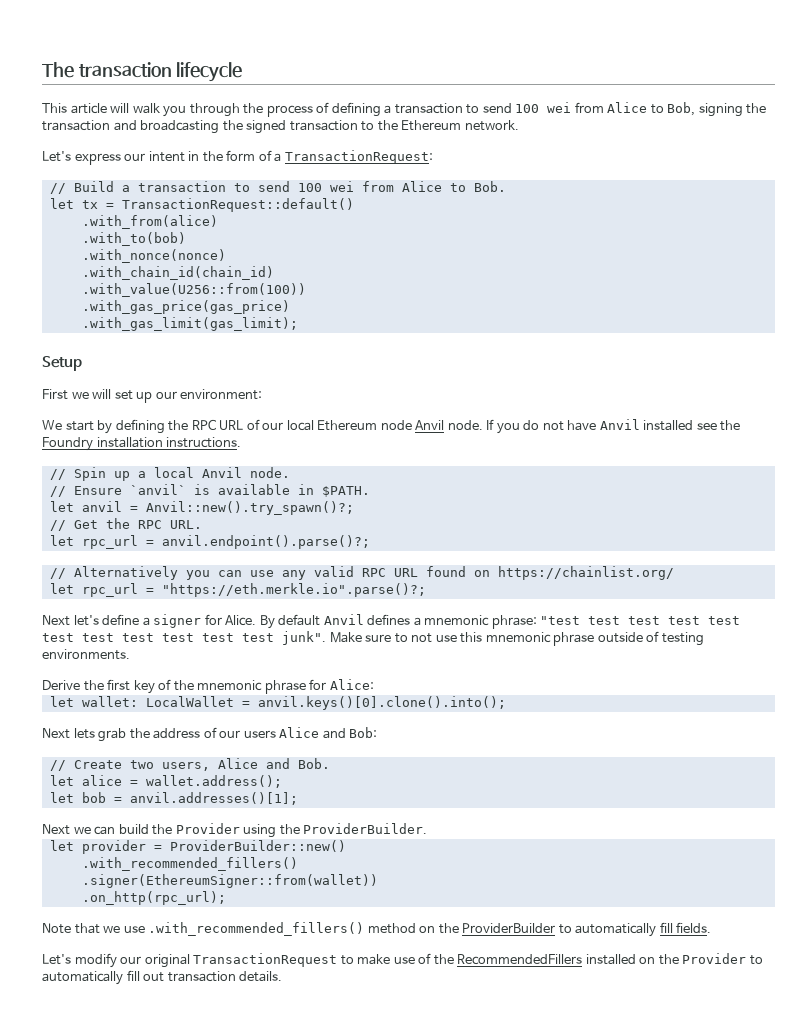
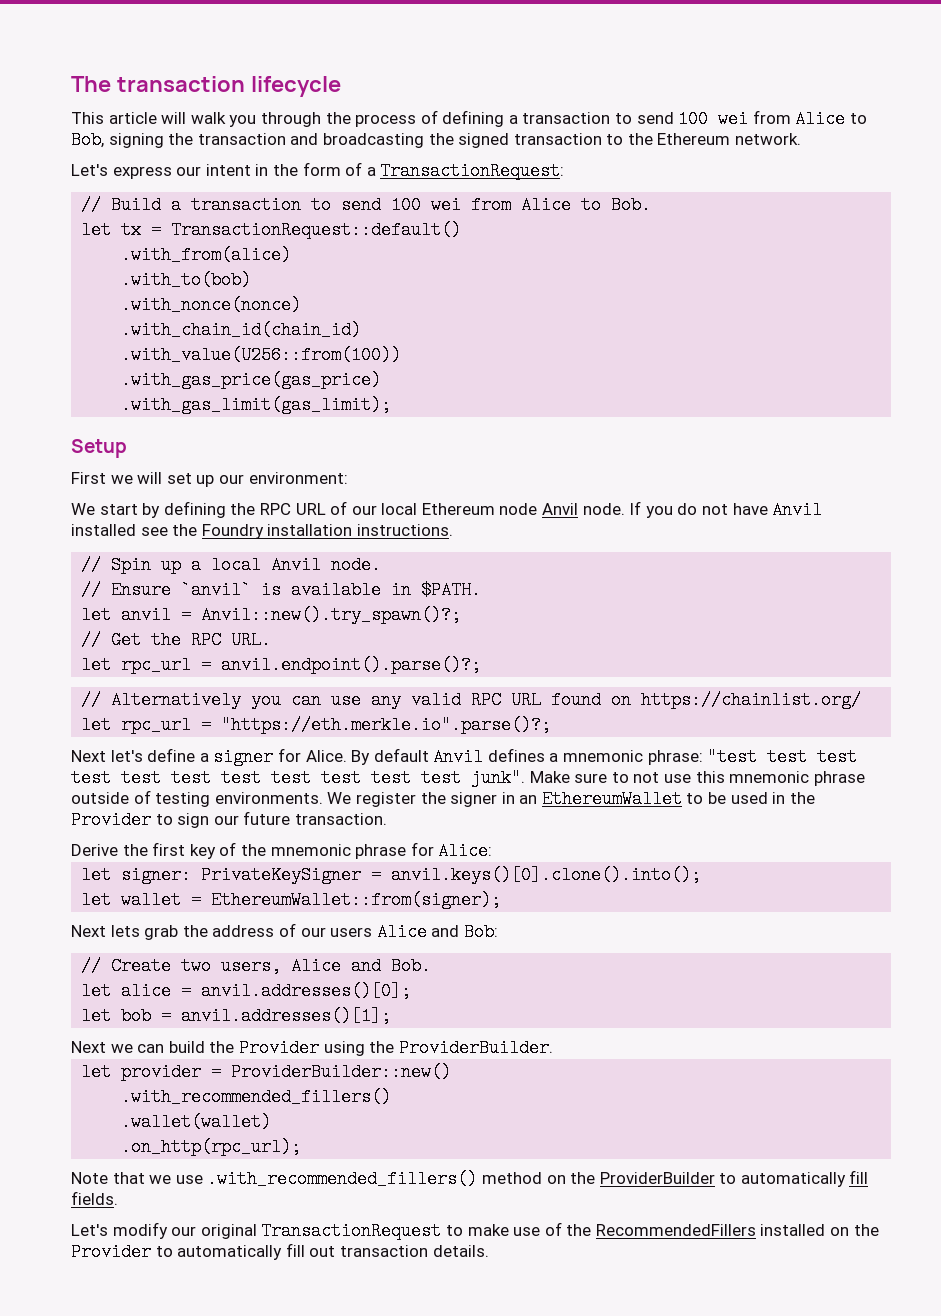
(130, 654) none -> [327,790,815,808] [71,811,387,829] We register the signer in an EthereumWallet to be used in the Provider to sign our future transaction.
[81,696,234,707] wallet: LocalWallet -> [121,866,362,884] signer: PrivateKeySigner
(506, 703) none -> [81,891,502,909] // let wallet = EthereumWallet::from(signer);
[145,775,282,788] wallet.address(); -> [201,982,412,1000] anvil.addresses()[0];
[81,874,378,888] .signer(EthereumSigner::from(wallet)) -> [121,1113,272,1131] .wallet(wallet)

